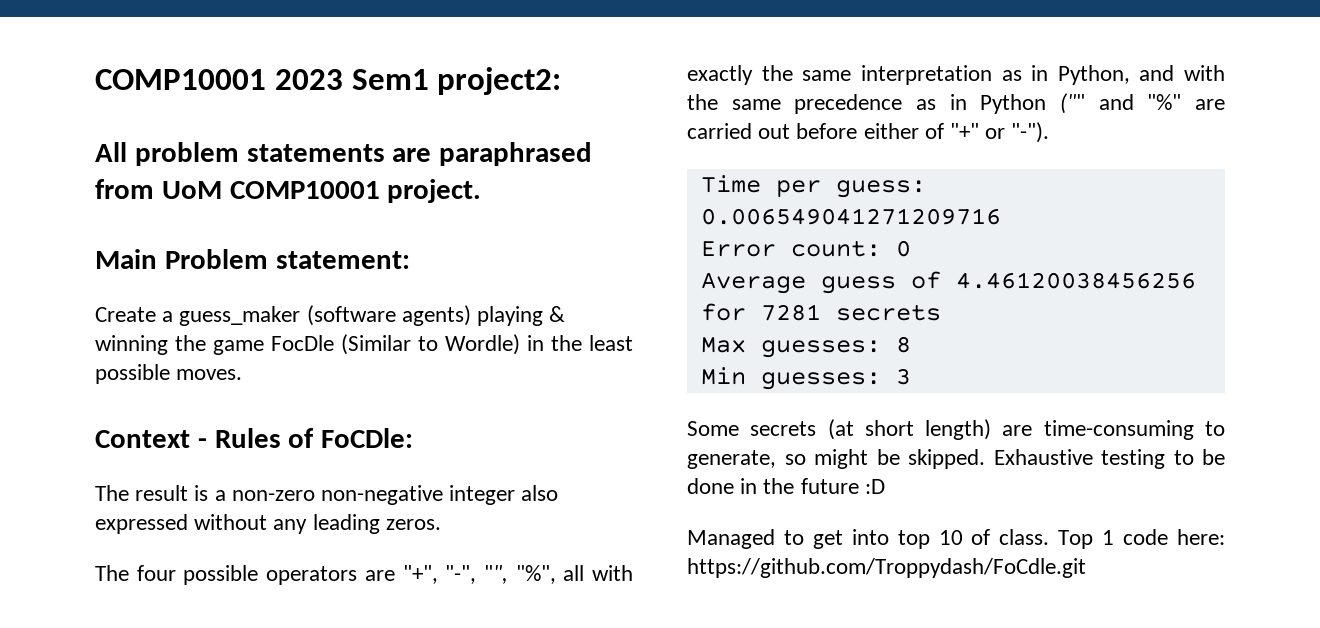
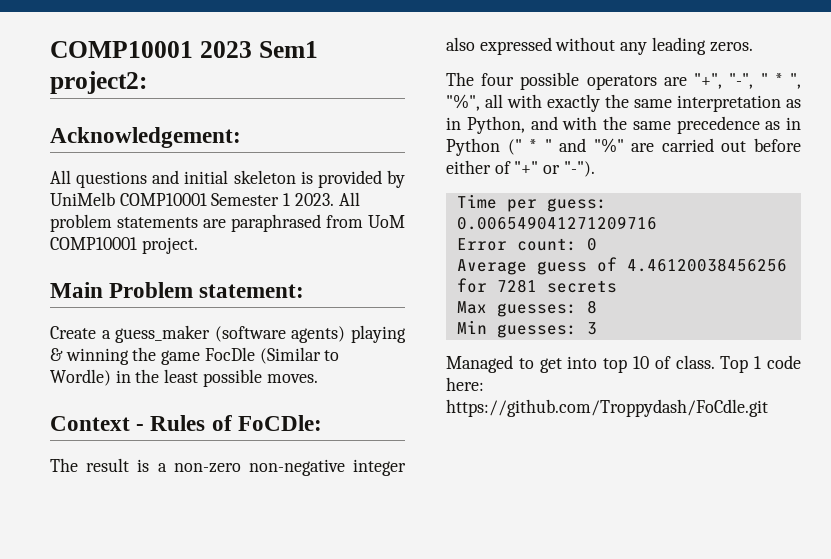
(562, 81) none -> [50,127,241,148] [50,170,405,188] [50,192,334,206] Acknowledgement: // All questions and initial skeleton is provided by UniMelb COMP10001 Semester 1 2023.
[483,565,508,584] "", -> [760,73,801,89] " * ",
[1060,93,1085,114] ("" -> [507,139,552,155] (" * "
[687,419,1225,440] [687,449,1225,469] [687,478,885,494] // Some secrets (at short length) are time-consuming to generate, so might be skipped. Exhaustive testing to be done in the future :D -> (597, 328) none

